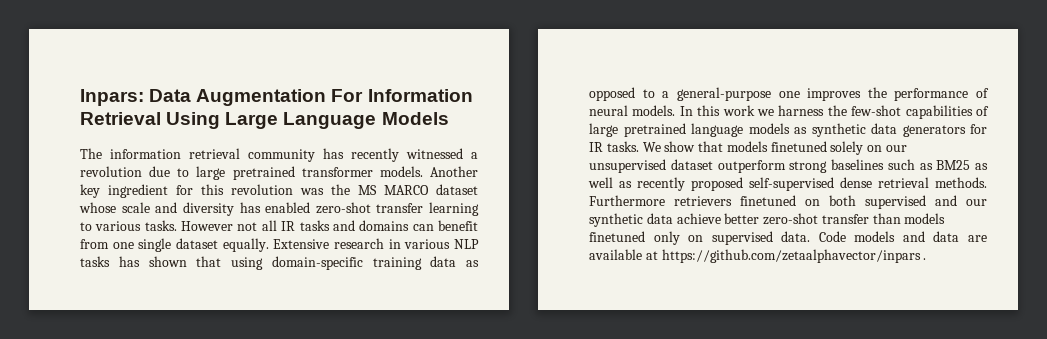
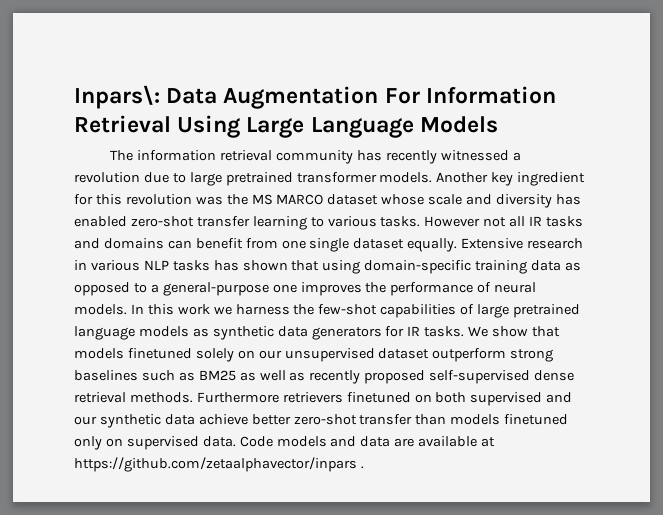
[80,89,144,106] Inpars: -> [74,85,160,109] Inpars\:

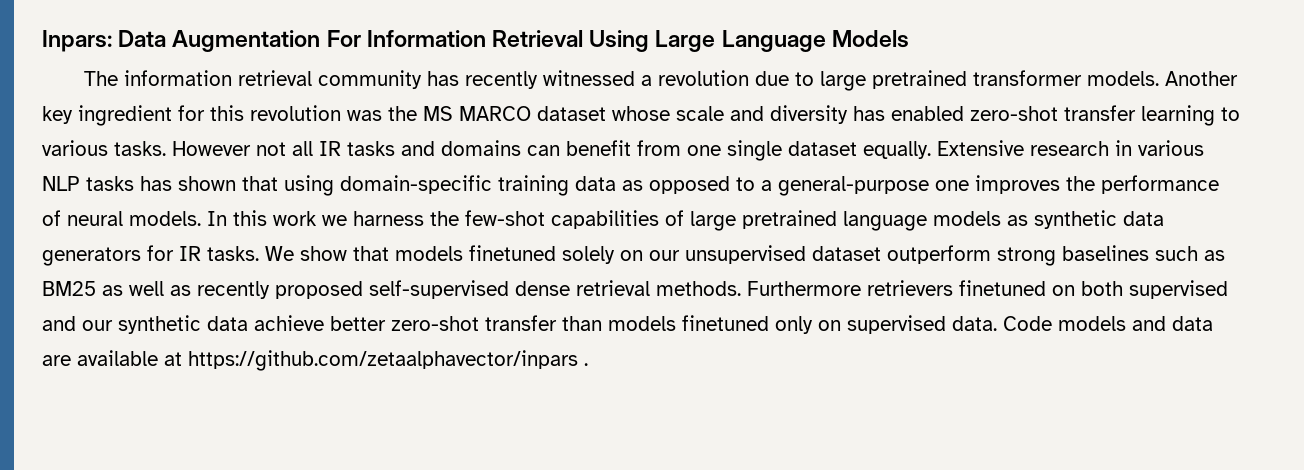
[74,85,160,109] Inpars\: -> [42,30,112,52] Inpars:

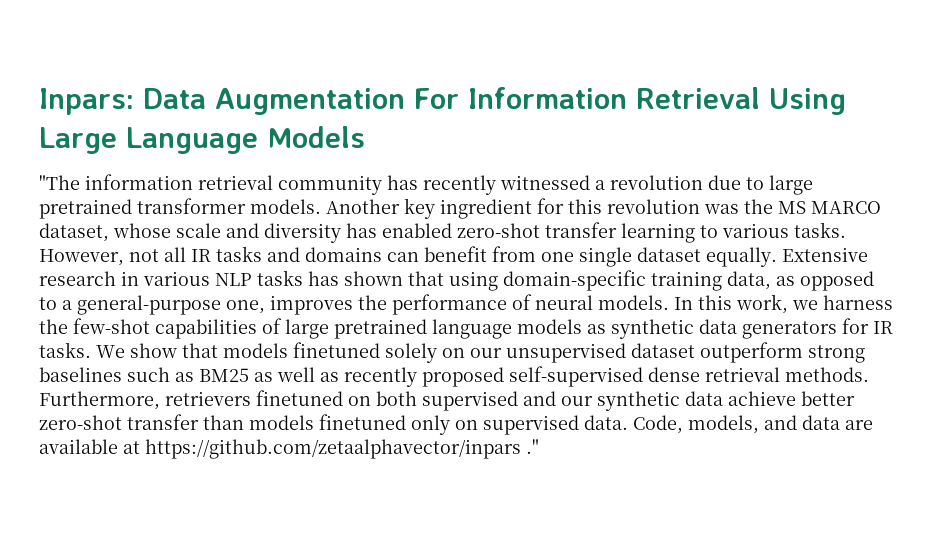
[83,71,118,86] The -> [39,175,80,190] "The
[537,106,606,121] dataset -> [39,223,109,242] dataset,
[172,141,251,156] However -> [39,249,124,266] However,
[575,176,616,191] data -> [727,271,771,290] data,
[935,180,969,191] one -> [226,300,265,314] one,
[273,211,317,226] work -> [736,294,788,314] work,
[747,281,861,296] Furthermore -> [39,391,160,410] Furthermore,
[1003,316,1126,331] Code models -> [633,415,759,434] Code, models,
[584,363,588,366] . -> [526,439,539,454] ."

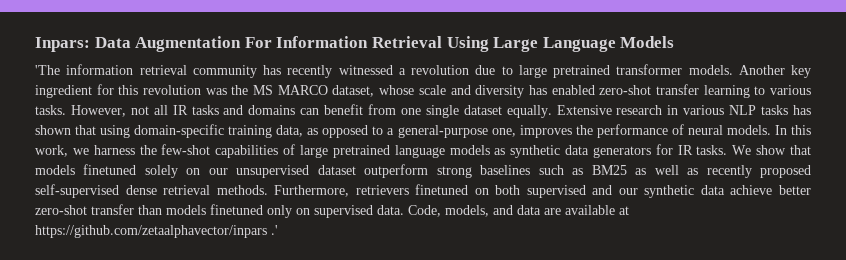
[39,175,80,190] "The -> [35,65,60,75] 'The
[526,439,539,454] ." -> [271,225,278,235] .'

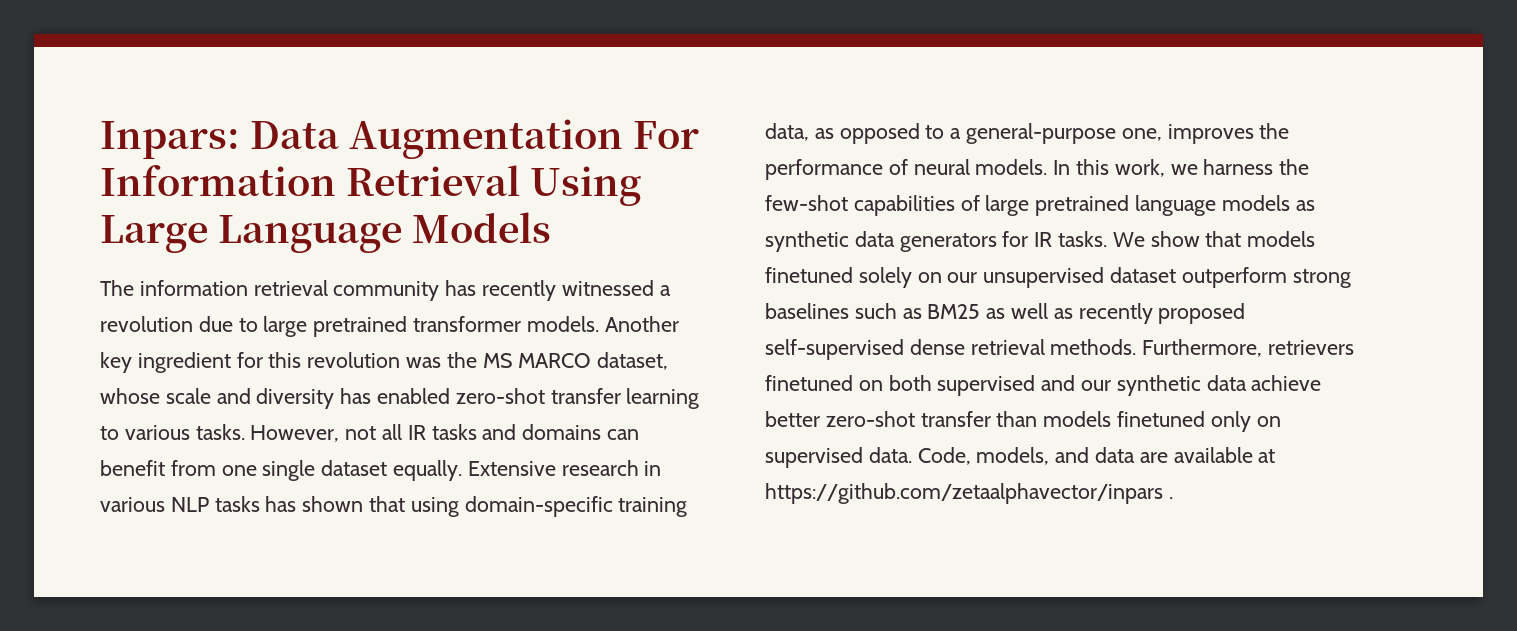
[35,65,60,75] 'The -> [100,280,134,296] The
[271,225,278,235] .' -> [1168,497,1173,499] .

